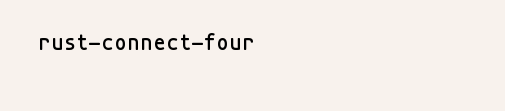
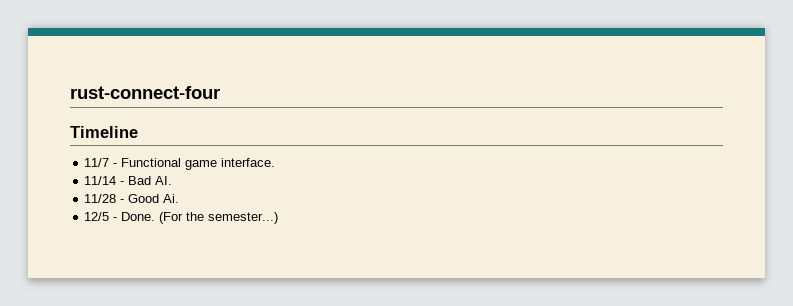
(255, 41) none -> [70,126,138,138] [84,158,276,170] [84,176,173,185] [84,194,180,203] [84,212,279,224] // Timeline // 11/7 - Functional game interface. // 11/14 - Bad AI. // 11/28 - Good Ai. // 12/5 - Done. (For the semester...)

